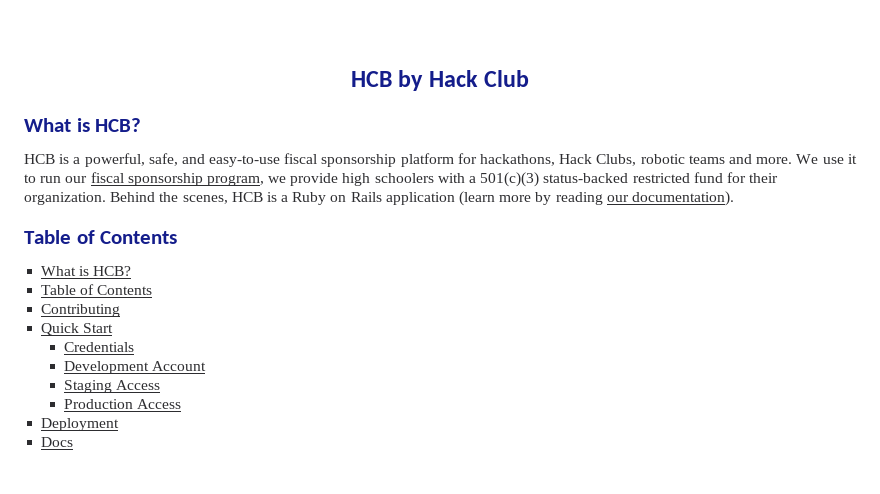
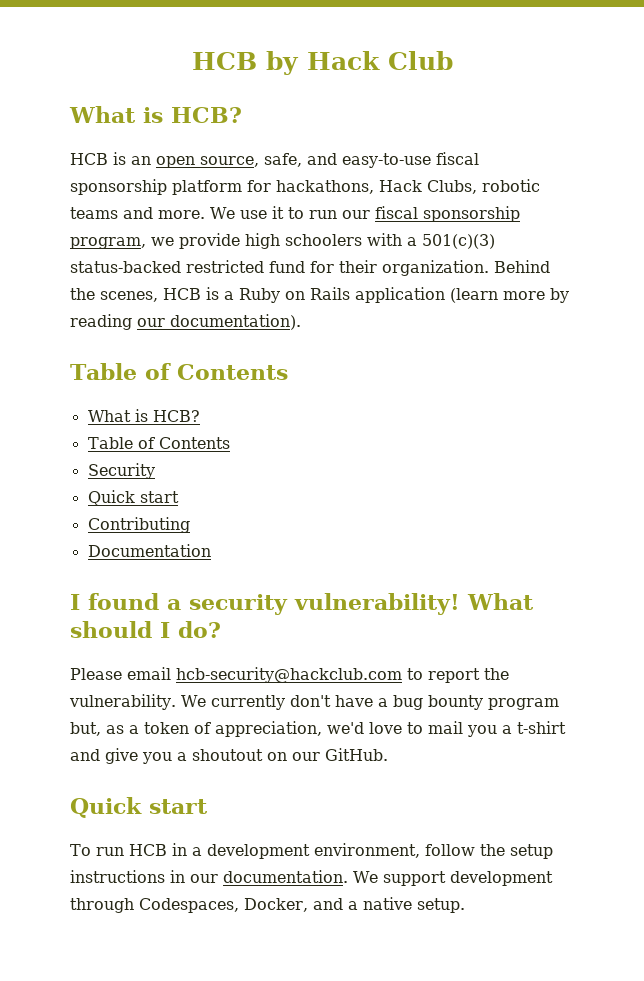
[73,153,145,167] a powerful, -> [131,156,259,168] an open source,
[41,304,121,317] [41,323,114,336] [63,342,134,352] [63,361,206,374] [63,380,160,393] [63,399,181,409] [41,418,120,431] [41,437,74,447] Contributing // Quick Start // Credentials // Development Account // Staging Access // Production Access // Deployment // Docs -> [87,463,155,479] [87,490,179,506] [87,517,190,533] [87,544,211,557] [70,593,534,615] [70,621,221,638] [70,667,509,683] [69,694,559,710] [70,721,566,737] [70,748,388,764] [70,797,208,818] [70,843,553,859] [70,870,553,886] [70,897,465,913] Security // Quick start // Contributing // Documentation // I found a security vulnerability! What should I do? // Please email hcb-security@hackclub.com to report the vulnerability. We currently don't have a bug bounty program but, as a token of appreciation, we'd love to mail you a t-shirt and give you a shoutout on our GitHub. // Quick start // To run HCB in a development environment, follow the setup instructions in our documentation. We support development through Codespaces, Docker, and a native setup.

